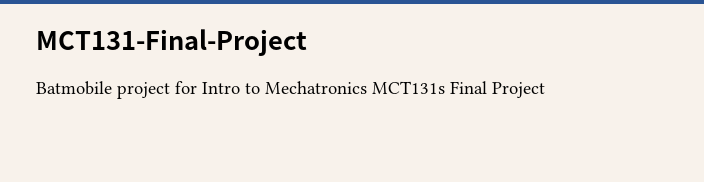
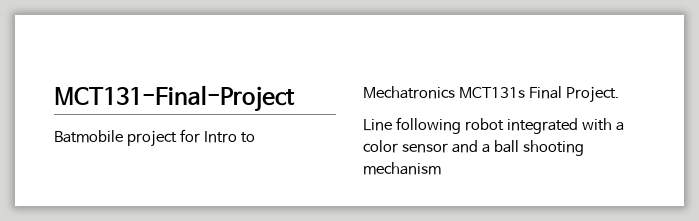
[492,82,545,98] Project -> [565,86,619,103] [363,117,624,134] [363,140,584,156] [363,162,441,175] Project. // Line following robot integrated with a color sensor and a ball shooting mechanism

